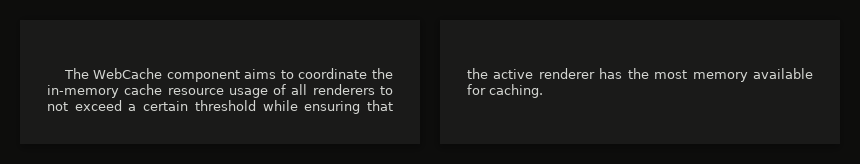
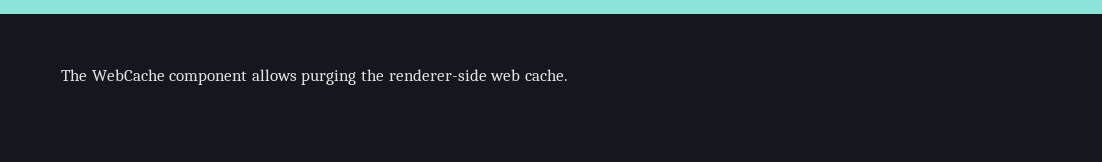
[244,68,393,79] [47,84,393,98] [47,100,393,114] [467,68,813,82] [467,84,543,98] aims to coordinate the in-memory cache resource usage of all renderers to not exceed a certain threshold while ensuring that the active renderer has the most memory available for caching. -> [251,69,568,85] allows purging the renderer-side web cache.

